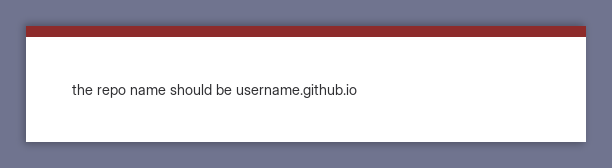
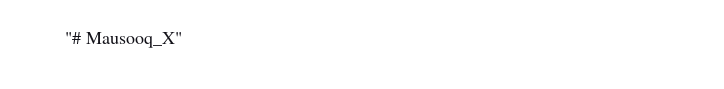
[72,84,357,98] the repo name should be username.github.io -> [65,32,182,48] "# Mausooq_X"

